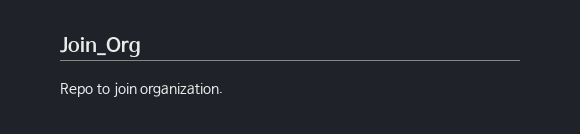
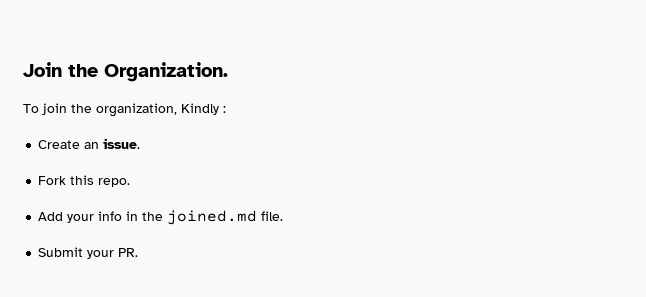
[60,37,141,57] [60,82,224,98] Join_Org // Repo to join organization. -> [23,62,228,82] [23,103,226,117] [38,138,141,149] [38,175,131,187] [38,210,284,225] [38,247,139,259] Join the Organization. // To join the organization, Kindly : // Create an issue. // Fork this repo. // Add your info in the joined.md file. // Submit your PR.

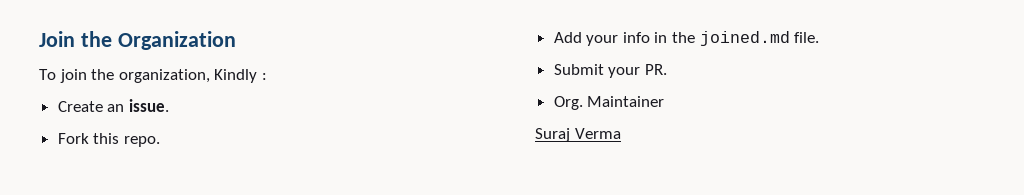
[104,62,228,82] Organization. -> [117,31,236,50] Organization
(139, 252) none -> [553,96,665,110] [535,128,621,142] // Org. Maintainer // Suraj Verma

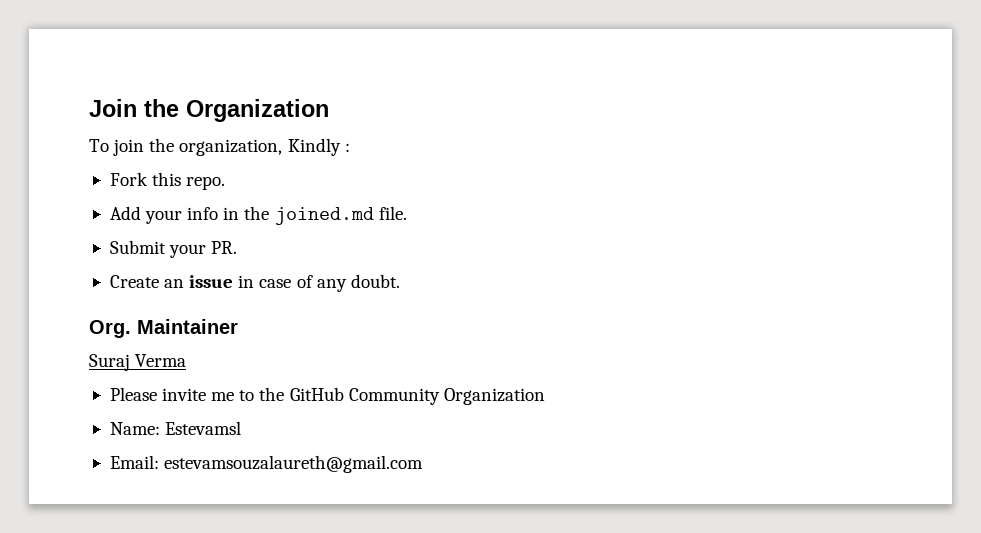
[57,99,169,112] // Create an issue. -> (350, 147) none
[553,96,665,110] [535,128,621,142] Org. Maintainer // Suraj Verma -> [109,274,400,292] [89,319,238,338] [89,354,187,371] [109,387,545,405] [109,421,242,435] [109,455,424,473] Create an issue in case of any doubt. // Org. Maintainer // Suraj Verma // Please invite me to the GitHub Community Organization // Name: Estevamsl // Email: estevamsouzalaureth@gmail.com

